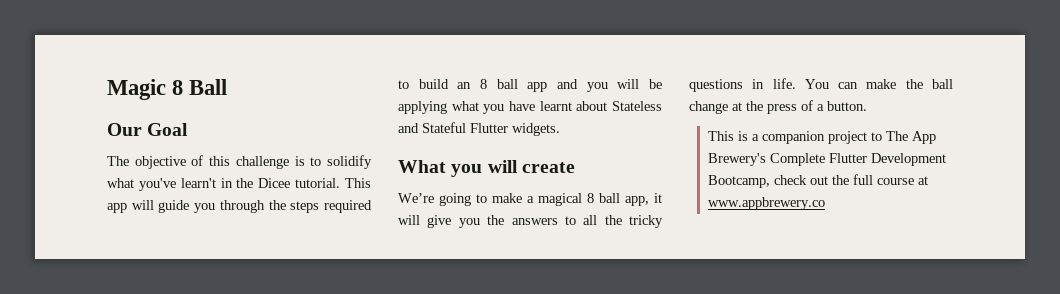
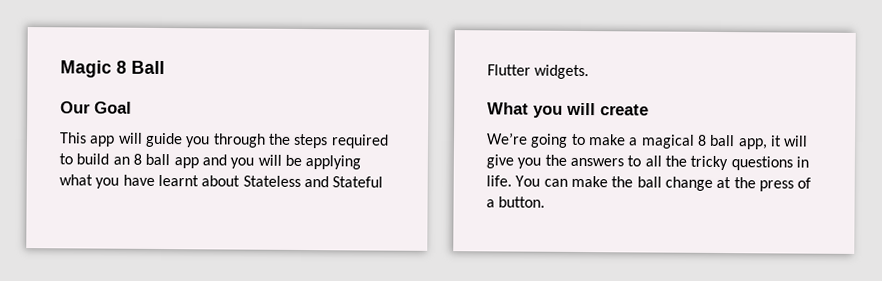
[107,155,372,169] [107,178,341,191] The objective of this challenge is to solidify what you've learn't in the Dicee tutorial. -> (132, 107) none
[707,131,936,144] [707,153,946,166] [707,174,928,188] [707,197,825,210] // This is a companion project to The App Brewery's Complete Flutter Development Bootcamp, check out the full course at www.appbrewery.co -> (546, 202) none

